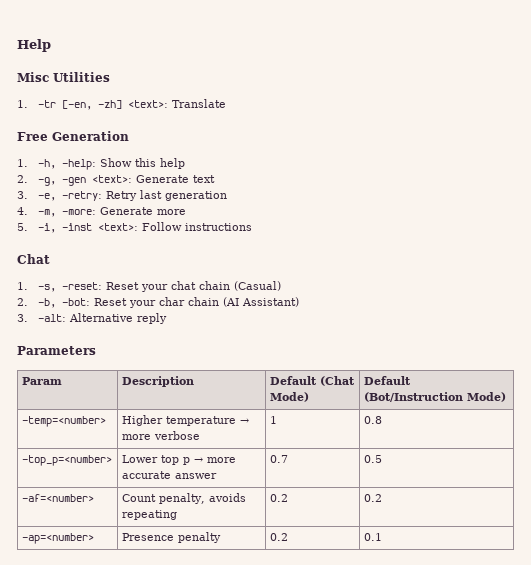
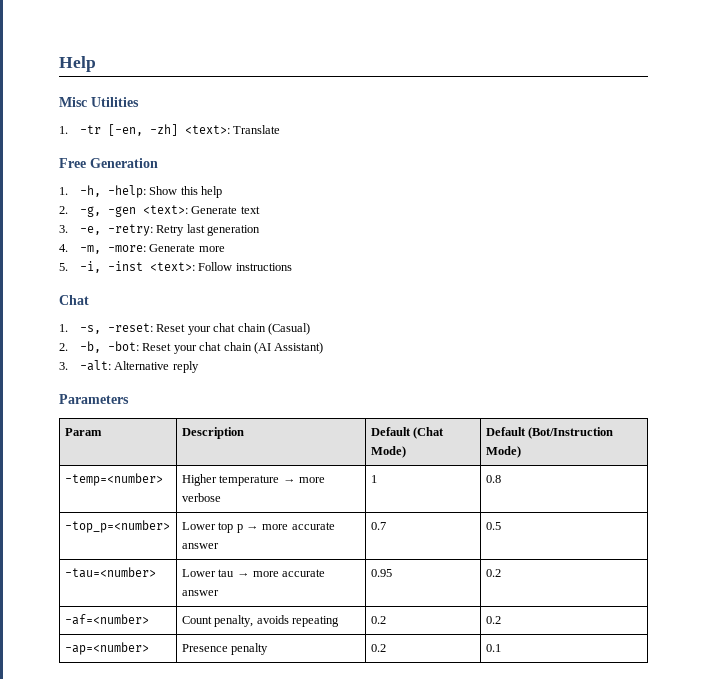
[158,297,185,306] char -> [199,342,222,351] chat
(382, 459) none -> [64,567,156,578] [181,569,326,577] [181,590,219,596] [370,569,392,577] [485,569,501,577] // -tau=<number> | Lower tau → more accurate answer | 0.95 | 0.2

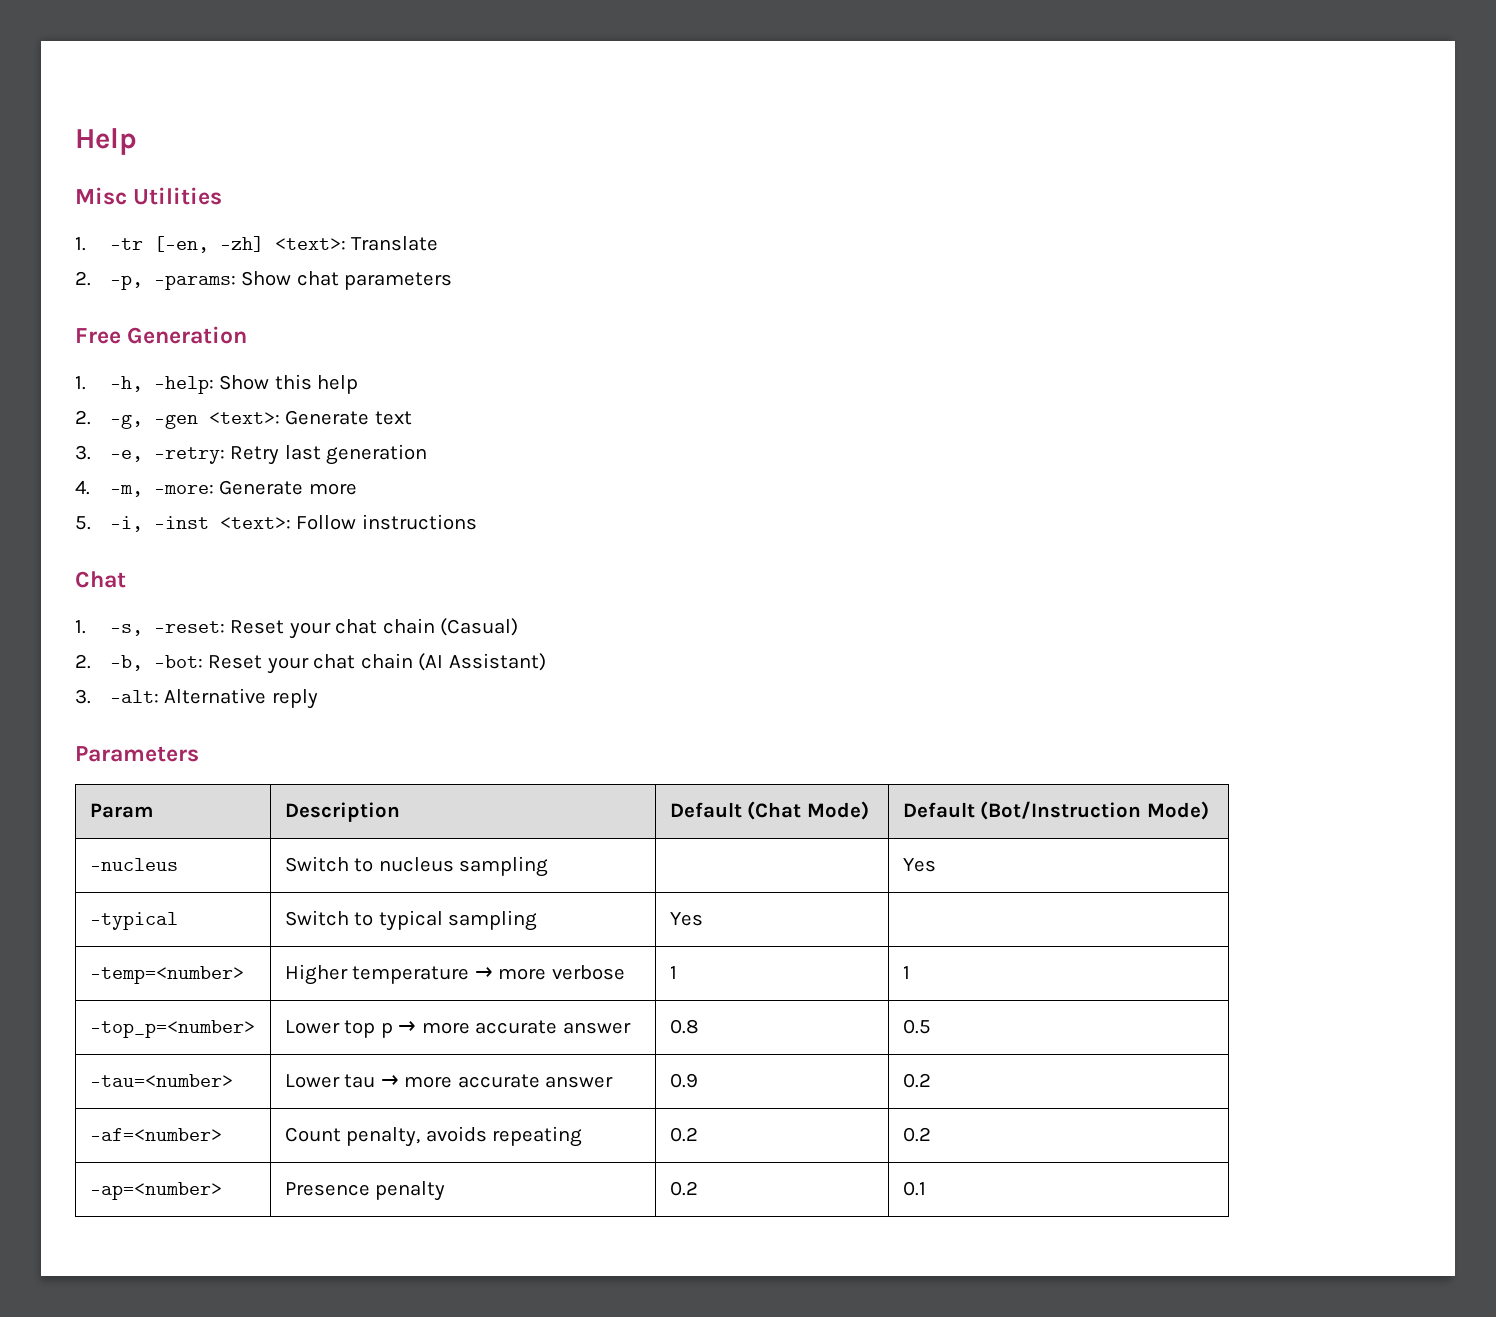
(281, 129) none -> [75,271,453,290] // 2. -p, -params: Show chat parameters
(521, 452) none -> [89,858,178,871] [284,856,549,877] [902,858,936,872] [89,912,178,930] [284,910,538,931] [669,912,703,926] // -nucleus | Switch to nucleus sampling | | Yes // -typical | Switch to typical sampling | Yes |
[485,475,501,483] 0.8 -> [902,966,910,979] 1
[370,522,386,530] 0.7 -> [669,1019,699,1034] 0.8
[370,569,392,577] 0.95 -> [669,1073,698,1088] 0.9

